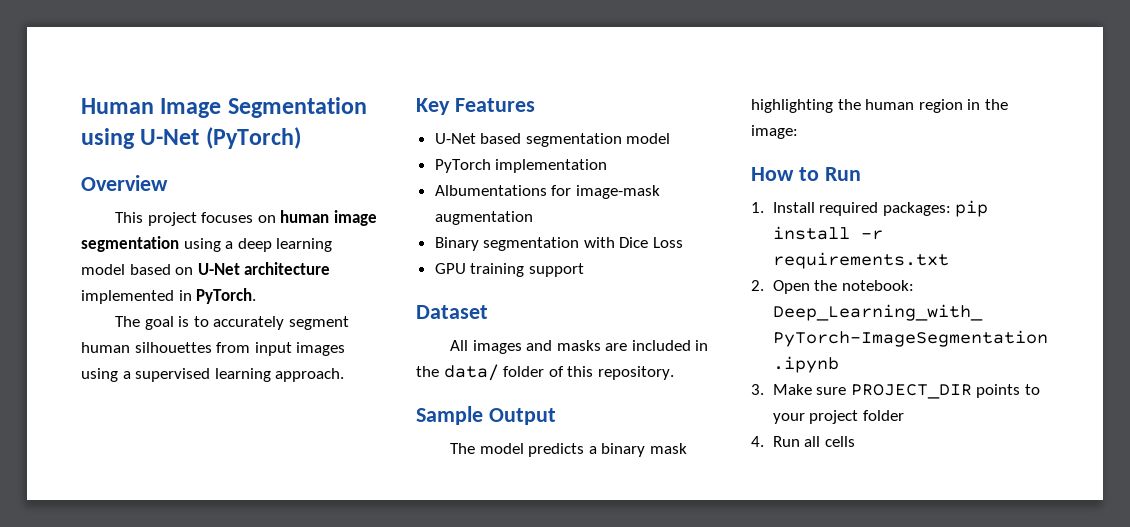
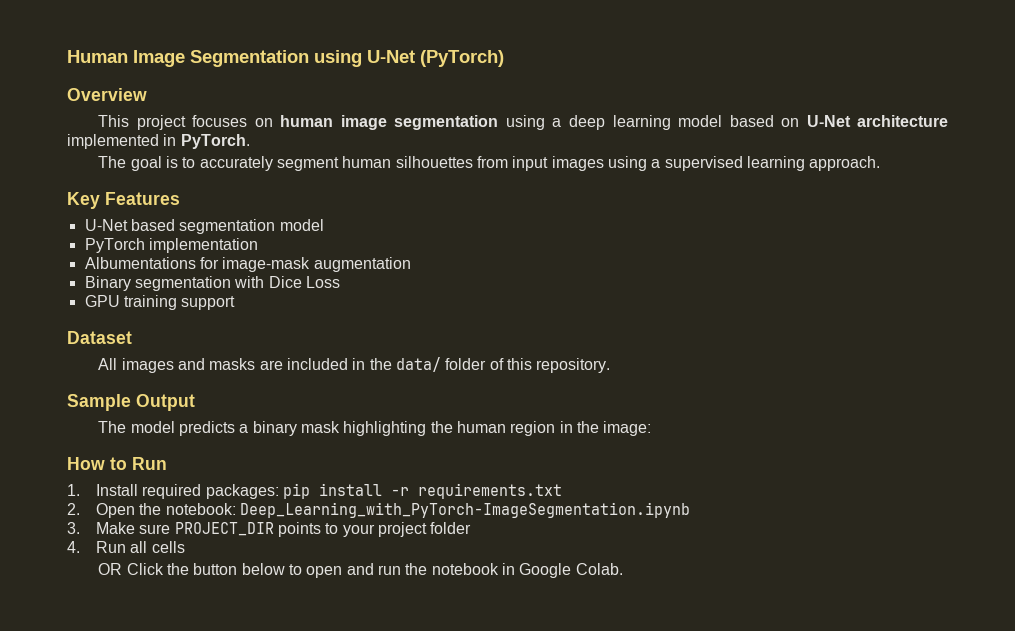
(855, 441) none -> [98,563,623,578] // OR Click the button below to open and run the notebook in Google Colab.

